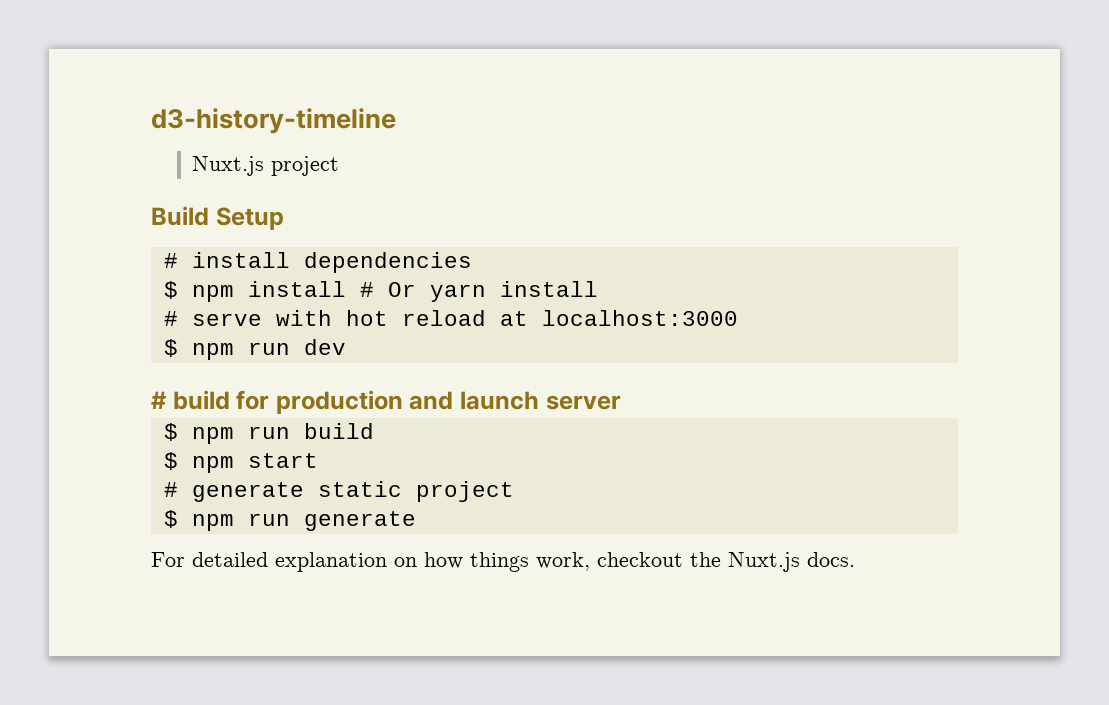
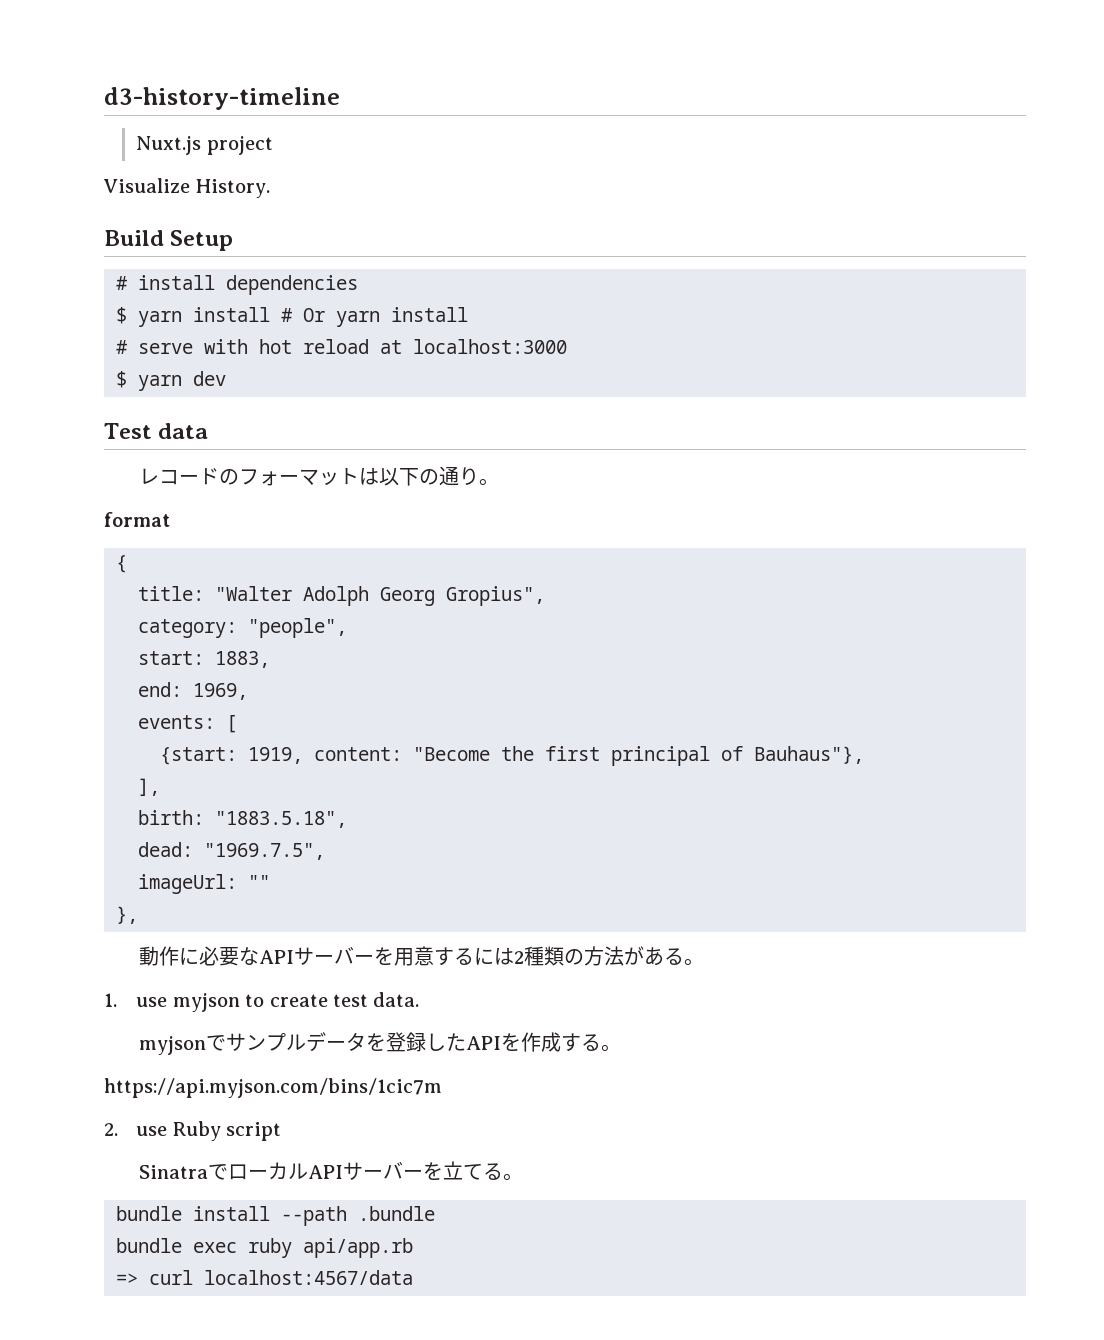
(340, 166) none -> [103,178,271,198] // Visualize History.
[191,285,234,302] npm -> [138,311,182,327] yarn
[191,342,290,360] npm run -> [138,375,182,391] yarn
[151,390,621,414] [163,423,374,444] [163,452,318,473] [163,481,514,502] [163,510,416,531] [151,552,855,572] # build for production and launch server // $ npm run build // $ npm start // # generate static project // $ npm run generate // For detailed explanation on how things work, checkout the Nuxt.js docs. -> [104,423,209,439] [138,466,499,486] [104,512,170,527] [116,555,127,573] [138,586,545,606] [138,618,347,638] [138,651,270,668] [138,682,248,700] [138,715,237,733] [160,746,864,766] [138,778,160,796] [138,810,347,828] [138,842,325,860] [138,874,270,894] [116,906,138,924] [138,946,704,966] [104,992,420,1012] [138,1032,621,1055] [104,1078,442,1098] [104,1121,282,1141] [138,1161,523,1181] [116,1206,435,1226] [116,1238,413,1258] [116,1270,413,1285] Test data // レコードのフォーマットは以下の通り。 // format // { // title: "Walter Adolph Georg Gropius", // category: "people", // start: 1883, // end: 1969, // events: [ // {start: 1919, content: "Become the first principal of Bauhaus"}, // ], // birth: "1883.5.18", // dead: "1969.7.5", // imageUrl: "" // }, // 動作に必要なAPIサーバーを用意するには2種類の方法がある。 // 1. use myjson to create test data. // myjsonでサンプルデータを登録したAPIを作成する。 // https://api.myjson.com/bins/1cic7m // 2. use Ruby script // SinatraでローカルAPIサーバーを立てる。 // bundle install --path .bundle // bundle exec ruby api/app.rb // => curl localhost:4567/data

